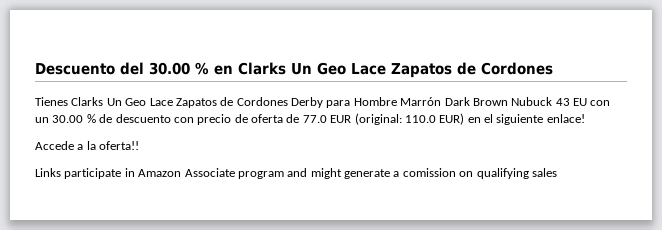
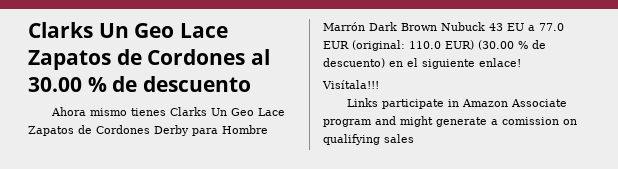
[35,62,553,78] [35,97,68,106] Descuento del 30.00 % en Clarks Un Geo Lace Zapatos de Cordones // Tienes -> [28,22,228,38] [28,49,270,70] [28,76,251,92] [51,107,167,116] Clarks Un Geo Lace Zapatos de Cordones al 30.00 % de descuento // Ahora mismo tienes
[590,100,611,106] [35,114,300,125] con un 30.00 % de descuento con precio de oferta de -> [528,25,535,31] a
(465, 119) none -> [478,40,546,50] [323,58,385,68] (30.00 % de descuento)
[35,141,140,150] Accede a la oferta!! -> [322,80,379,89] Visítala!!!

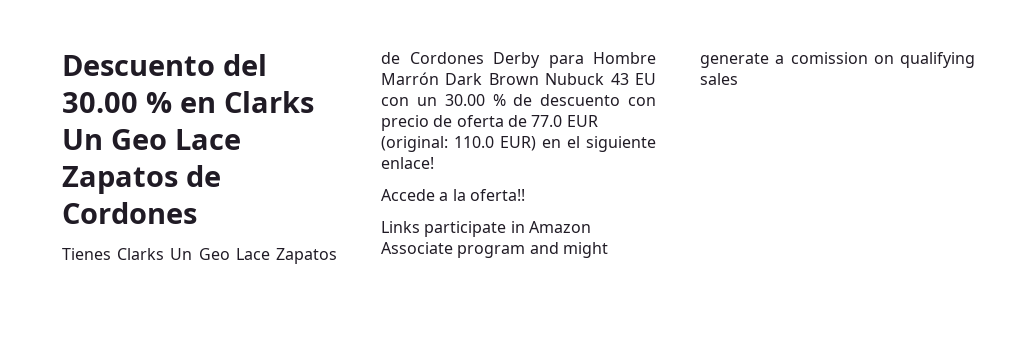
[28,22,228,38] [28,49,270,70] [28,76,251,92] [51,107,167,116] Clarks Un Geo Lace Zapatos de Cordones al 30.00 % de descuento // Ahora mismo tienes -> [62,54,267,76] [62,91,314,113] [62,129,241,150] [62,165,221,194] [62,202,197,224] [62,248,111,260] Descuento del 30.00 % en Clarks Un Geo Lace Zapatos de Cordones // Tienes
[528,25,535,31] a -> [381,94,656,106] [381,115,527,131] con un 30.00 % de descuento con precio de oferta de
[478,40,546,50] [323,58,385,68] (30.00 % de descuento) -> (536, 143) none
[322,80,379,89] Visítala!!! -> [381,189,525,201] Accede a la oferta!!

